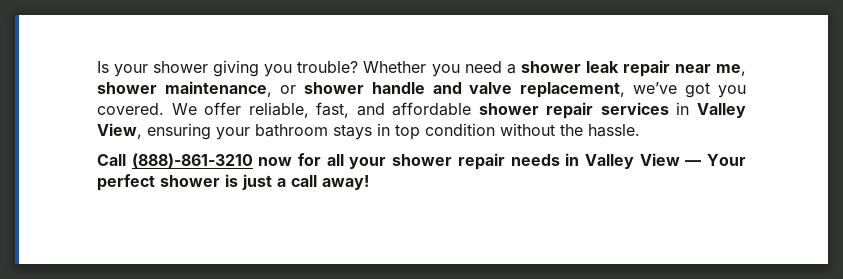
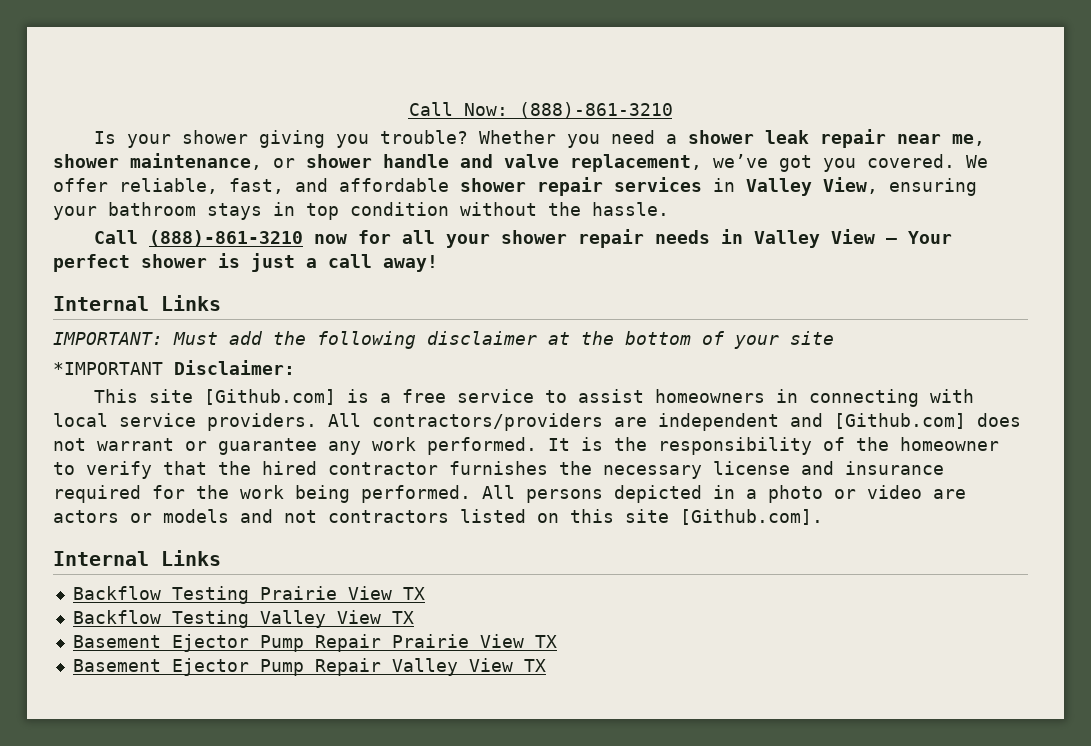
(97, 67) none -> [408,102,673,118] Call Now: (888)-861-3210 //
(369, 182) none -> [53,295,221,311] [53,331,834,349] [53,360,295,375] [93,389,974,407] [53,413,1021,431] [53,437,999,455] [53,461,944,479] [53,485,966,503] [53,509,823,525] [53,550,221,566] [72,586,425,604] [72,610,414,628] [72,634,557,652] [72,658,546,676] // Internal Links // IMPORTANT: Must add the following disclaimer at the bottom of your site // *IMPORTANT Disclaimer: // This site [Github.com] is a free service to assist homeowners in connecting with local service providers. All contractors/providers are independent and [Github.com] does not warrant or guarantee any work performed. It is the responsibility of the homeowner to verify that the hired contractor furnishes the necessary license and insurance required for the work being performed. All persons depicted in a photo or video are actors or models and not contractors listed on this site [Github.com]. // Internal Links // Backflow Testing Prairie View TX // Backflow Testing Valley View TX // Basement Ejector Pump Repair Prairie View TX // Basement Ejector Pump Repair Valley View TX

